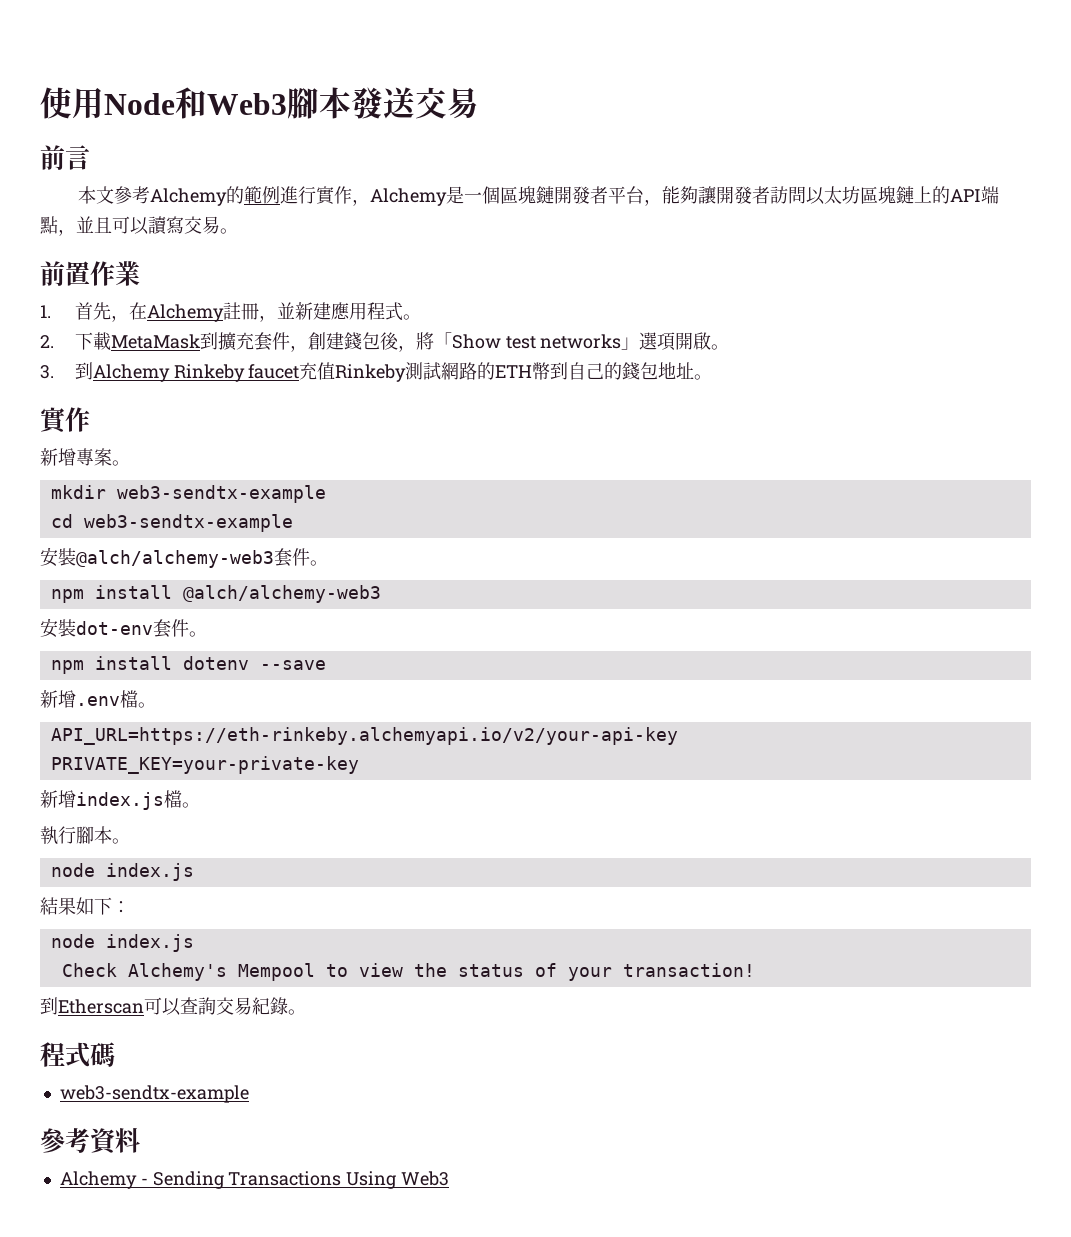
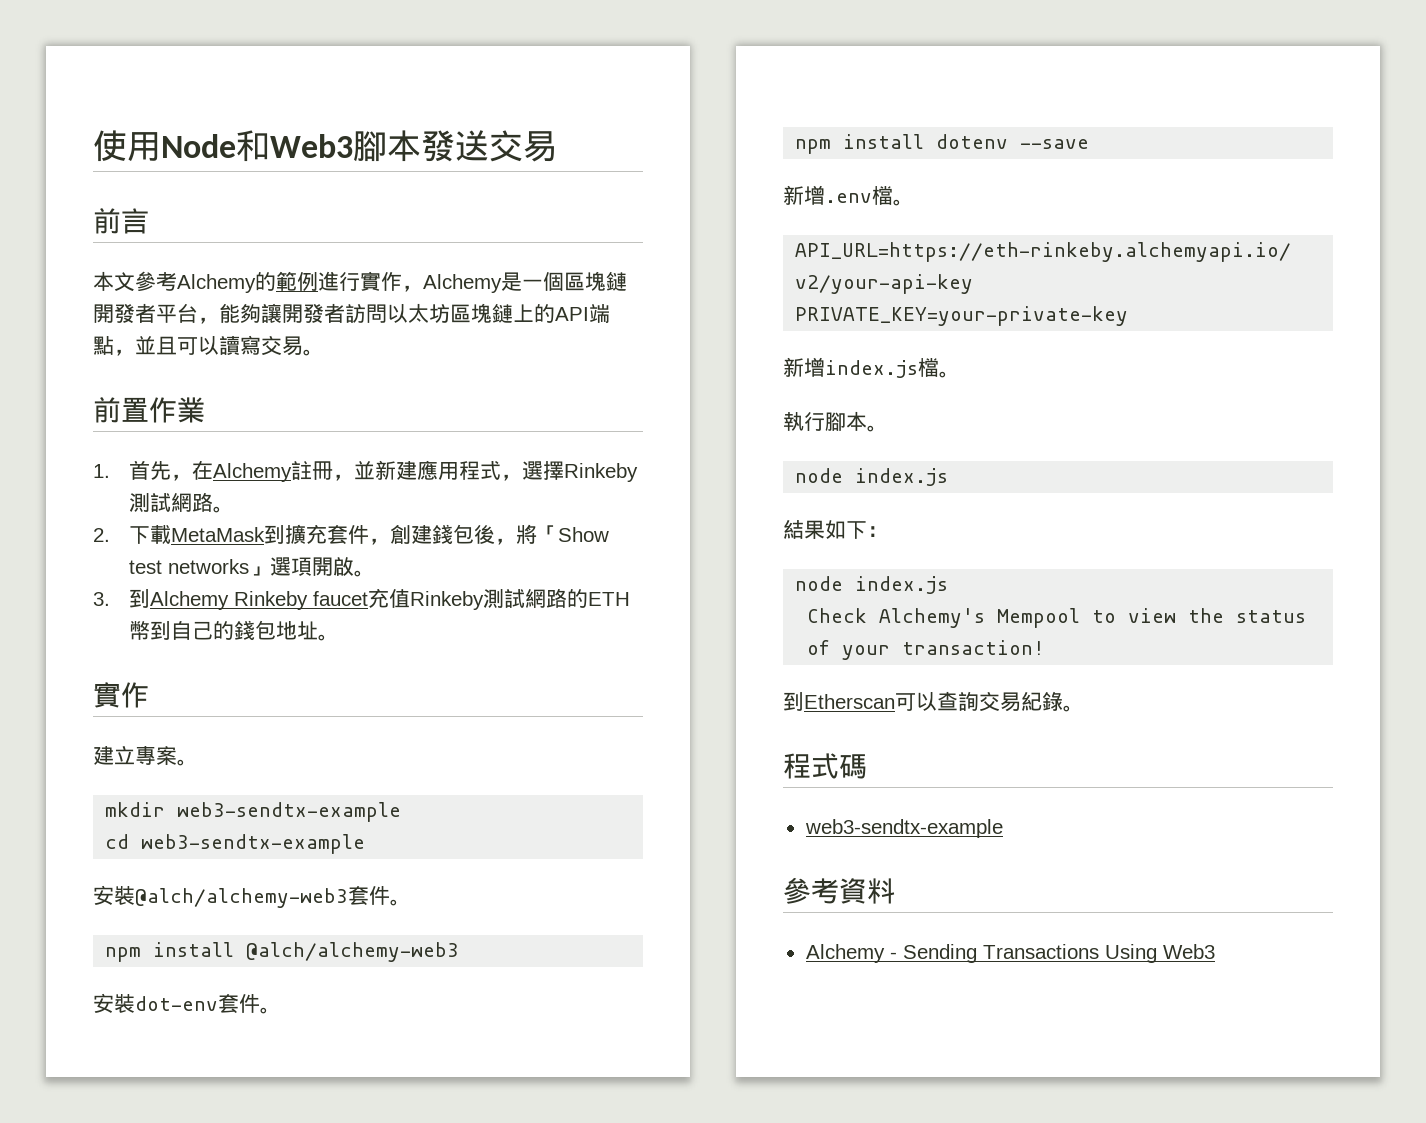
(403, 311) none -> [501,461,639,482] [129,492,214,512] ，選擇Rinkeby測試網路
[40,448,76,466] 新增 -> [93,745,135,765] 建立

